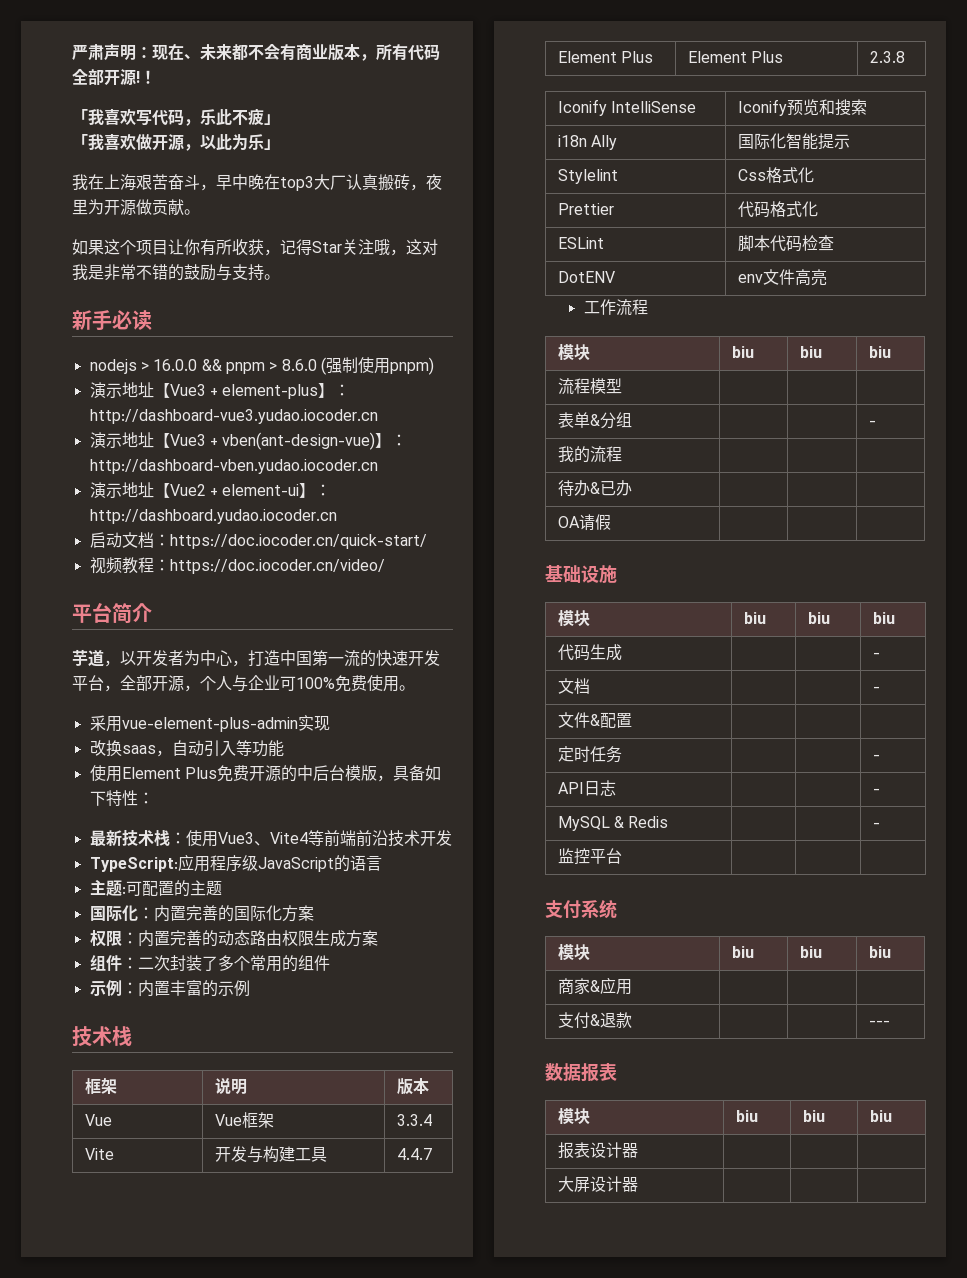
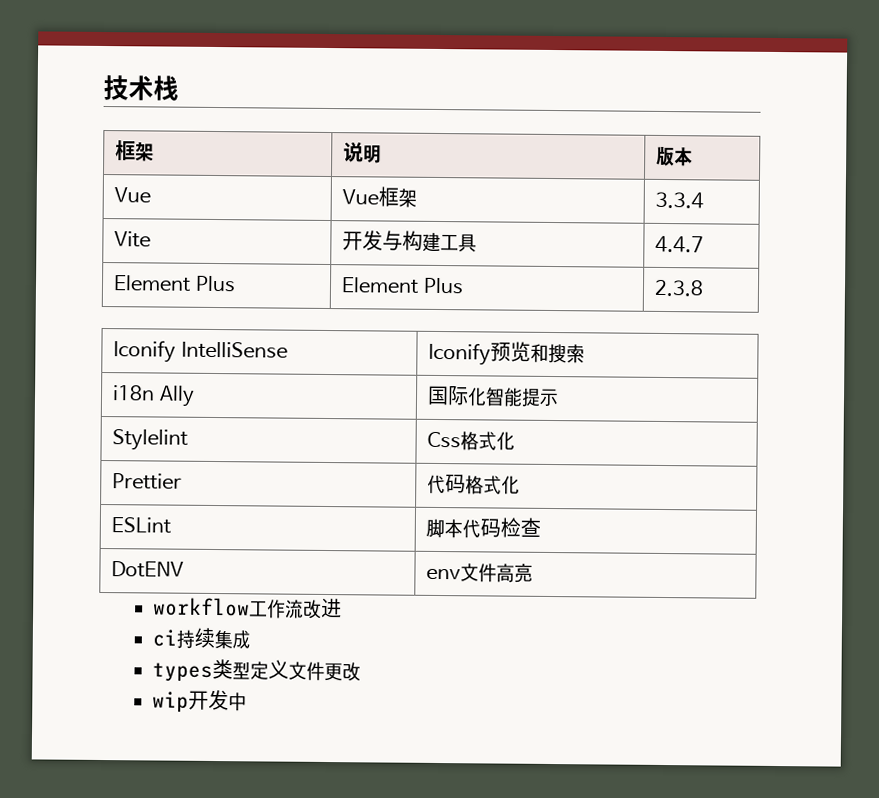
[72,43,440,61] [72,68,156,86] [72,108,280,126] [72,133,280,151] [72,174,442,191] [72,199,200,216] [72,239,438,256] [72,264,280,281] [72,310,152,331] [89,357,434,375] [89,382,351,399] [89,409,378,424] [89,432,408,450] [89,459,378,474] [89,482,332,498] [89,509,337,524] [89,532,427,549] [89,557,385,574] [72,603,152,624] [72,649,440,667] [72,675,415,692] [89,715,330,732] [89,740,284,757] [89,765,441,782] [89,790,154,806] [89,829,452,847] [89,854,382,872] [89,879,222,897] [89,905,314,922] [89,929,378,947] [89,955,330,972] [89,980,250,997] 严肃声明：现在、未来都不会有商业版本，所有代码全部开源!！ // 「我喜欢写代码，乐此不疲」 // 「我喜欢做开源，以此为乐」 // 我在上海艰苦奋斗，早中晚在top3大厂认真搬砖，夜里为开源做贡献。 // 如果这个项目让你有所收获，记得Star关注哦，这对我是非常不错的鼓励与支持。 // 新手必读 // nodejs > 16.0.0 && pnpm > 8.6.0 (强制使用pnpm) // 演示地址【Vue3 + element-plus】：http://dashboard-vue3.yudao.iocoder.cn // 演示地址【Vue3 + vben(ant-design-vue)】：http://dashboard-vben.yudao.iocoder.cn // 演示地址【Vue2 + element-ui】：http://dashboard.yudao.iocoder.cn // 启动文档：https://doc.iocoder.cn/quick-start/ // 视频教程：https://doc.iocoder.cn/video/ // 平台简介 // 芋道，以开发者为中心，打造中国第一流的快速开发平台，全部开源，个人与企业可100%免费使用。 // 采用vue-element-plus-admin实现 // 改换saas，自动引入等功能 // 使用Element Plus免费开源的中后台模版，具备如下特性： // 最新技术栈：使用Vue3、Vite4等前端前沿技术开发 // TypeScript:应用程序级JavaScript的语言 // 主题:可配置的主题 // 国际化：内置完善的国际化方案 // 权限：内置完善的动态路由权限生成方案 // 组件：二次封装了多个常用的组件 // 示例：内置丰富的示例 // -> (103, 87) none
[583,299,648,316] [557,344,590,361] [731,346,754,358] [799,346,822,358] [868,346,891,358] [557,378,622,395] [557,412,632,429] [868,420,876,426] [557,446,622,463] [557,480,632,497] [557,514,611,531] [545,565,617,583] [557,610,590,627] [743,612,766,624] [807,612,830,624] [872,612,895,624] [557,644,622,661] [872,652,880,658] [557,678,590,694] [872,686,880,692] [557,712,632,728] [557,746,622,763] [872,754,880,760] [557,780,616,796] [872,788,880,794] [557,816,669,831] [872,822,880,828] [557,848,622,865] [545,899,617,919] [557,944,590,961] [731,946,754,958] [799,946,822,958] [868,946,891,958] [557,977,632,995] [557,1012,632,1029] [868,1020,890,1026] [545,1063,617,1082] [557,1108,590,1125] [735,1110,758,1122] [802,1110,825,1122] [869,1110,892,1122] [557,1142,638,1159] [557,1176,638,1192] 工作流程 // 模块 | biu | biu | biu // 流程模型 | | | // 表单&分组 | | | - // 我的流程 | | | // 待办&已办 | | | // OA请假 | | | // 基础设施 // 模块 | biu | biu | biu // 代码生成 | | | - // 文档 | | | - // 文件&配置 | | | // 定时任务 | | | - // API日志 | | | - // MySQL & Redis | | | - // 监控平台 | | | // 支付系统 // 模块 | biu | biu | biu // 商家&应用 | | | // 支付&退款 | | | --- // 数据报表 // 模块 | biu | biu | biu // 报表设计器 | | | // 大屏设计器 | | | -> [152,597,342,619] [151,627,251,650] [151,658,361,682] [151,689,247,713] workflow工作流改进 // ci持续集成 // types类型定义文件更改 // wip开发中

